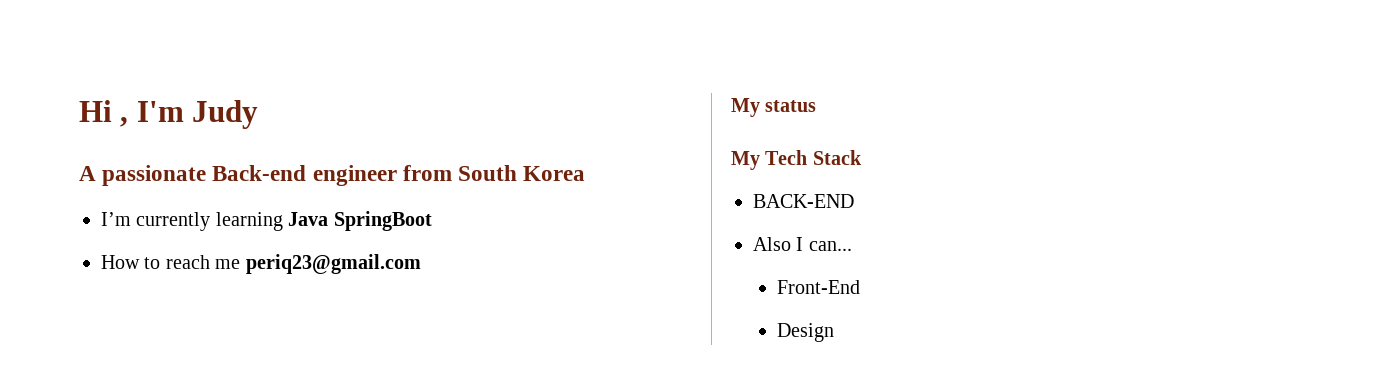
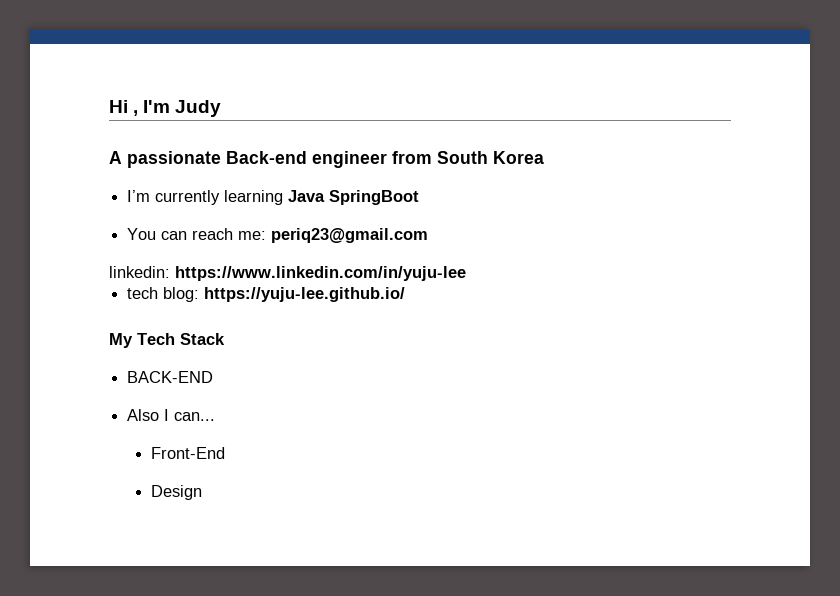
[101,254,421,274] [731,98,817,117] How to reach me periq23@gmail.com // My status -> [127,228,429,243] [109,266,466,281] [127,287,406,302] You can reach me: periq23@gmail.com // linkedin: https://www.linkedin.com/in/yuju-lee // tech blog: https://yuju-lee.github.io/

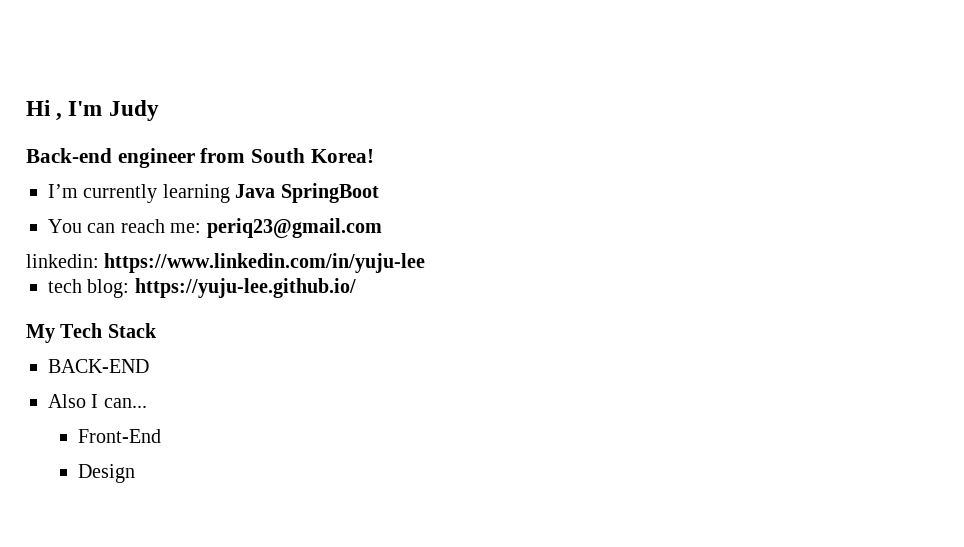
[109,151,221,168] A passionate -> (159, 110) none
[493,151,544,164] Korea -> [310,149,374,163] Korea!

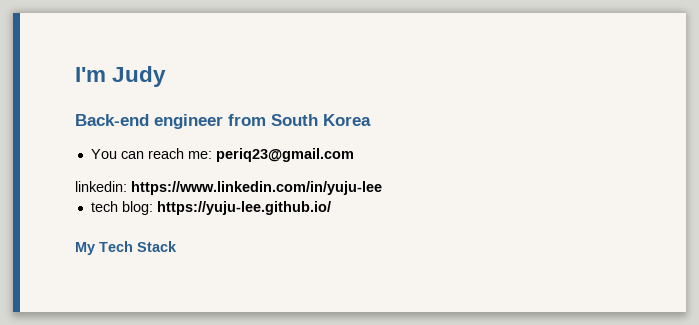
[26,100,63,121] Hi , -> (75, 74) none
[310,149,374,163] [48,183,379,203] Korea! // I’m currently learning Java SpringBoot -> [323,114,371,126] Korea
[48,359,149,373] [48,394,147,408] [77,429,161,443] [77,464,135,483] // BACK-END // Also I can... // Front-End // Design -> (177, 246) none

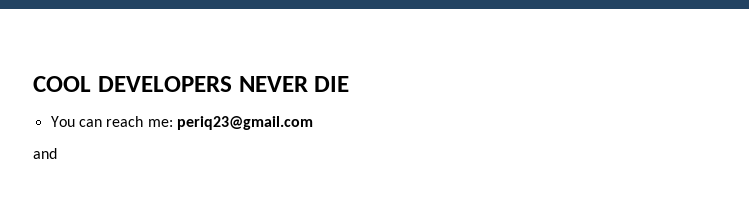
[75,66,167,87] [75,114,371,129] I'm Judy // Back-end engineer from South Korea -> [33,76,350,92] COOL DEVELOPERS NEVER DIE
[75,181,382,195] [90,201,331,215] [75,241,177,255] linkedin: https://www.linkedin.com/in/yuju-lee // tech blog: https://yuju-lee.github.io/ // My Tech Stack -> [33,148,57,159] and

